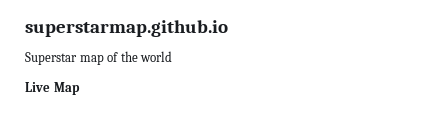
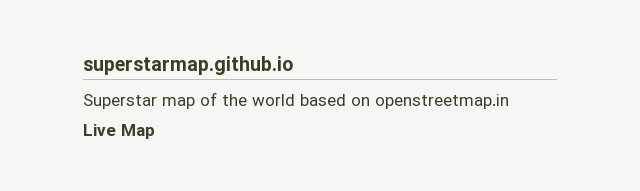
(173, 56) none -> [300,94,509,109] based on openstreetmap.in

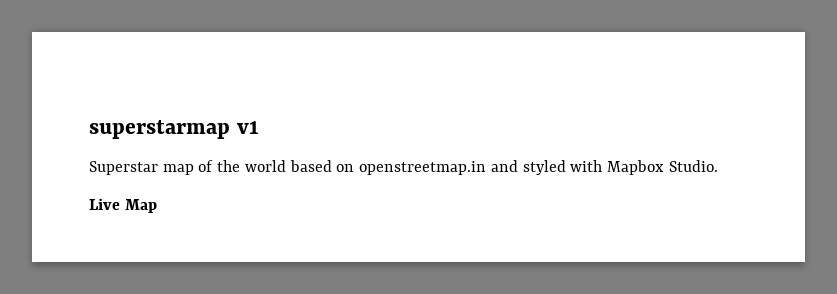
[83,56,293,75] superstarmap.github.io -> [89,120,259,139] superstarmap v1
(509, 101) none -> [490,160,718,175] and styled with Mapbox Studio.

